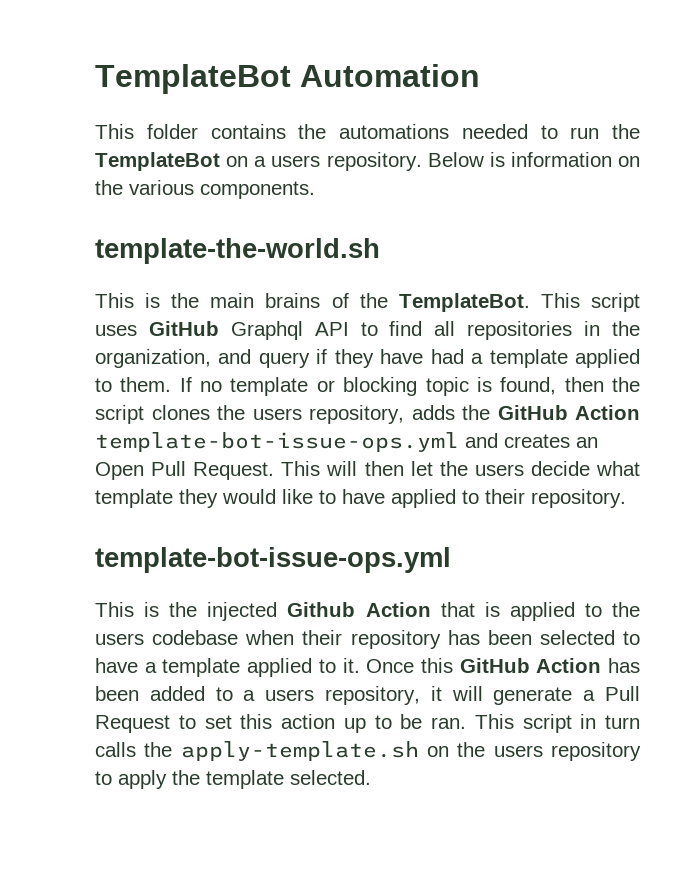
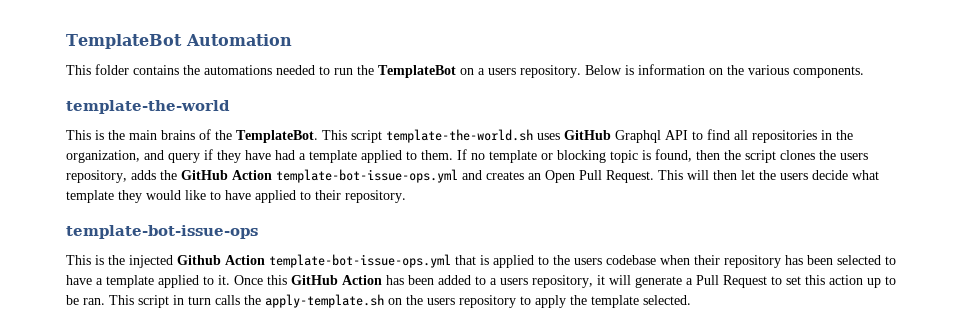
[95,238,380,264] template-the-world.sh -> [66,100,230,114] template-the-world
(640, 302) none -> [386,129,533,143] template-the-world.sh
[95,547,451,573] template-bot-issue-ops.yml -> [66,225,258,239] template-bot-issue-ops
(431, 609) none -> [269,254,451,268] template-bot-issue-ops.yml

